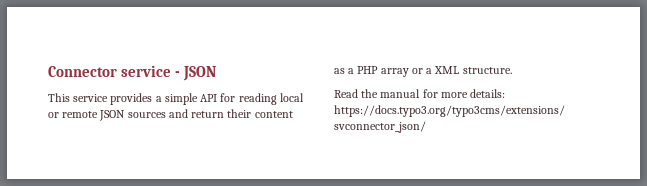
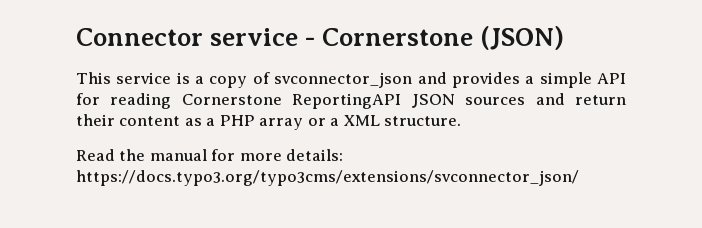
[183,66,217,81] JSON -> [322,26,565,50] Cornerstone (JSON)
(109, 98) none -> [176,72,447,88] is a copy of svconnector_json and
[279,93,304,102] [48,111,99,118] local or remote -> [181,93,402,109] Cornerstone ReportingAPI

